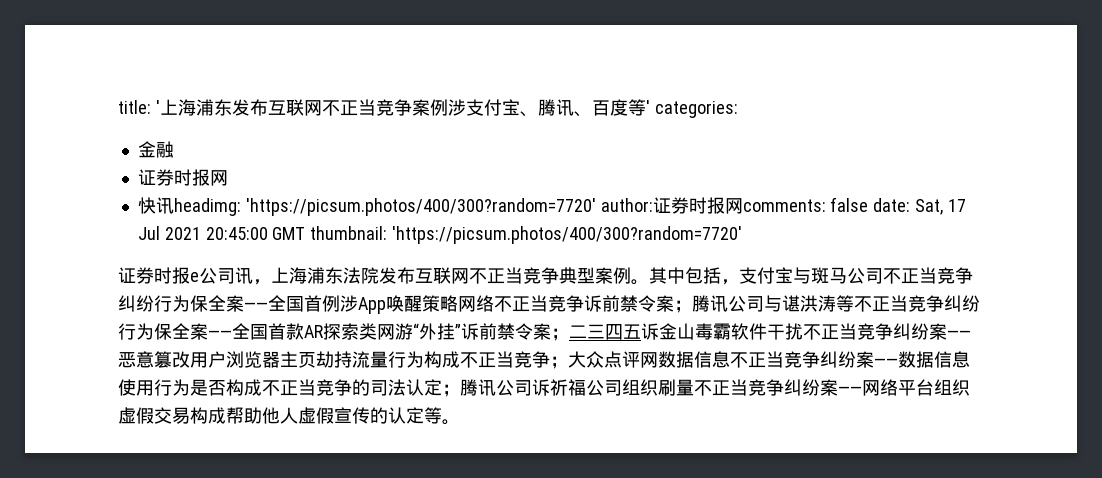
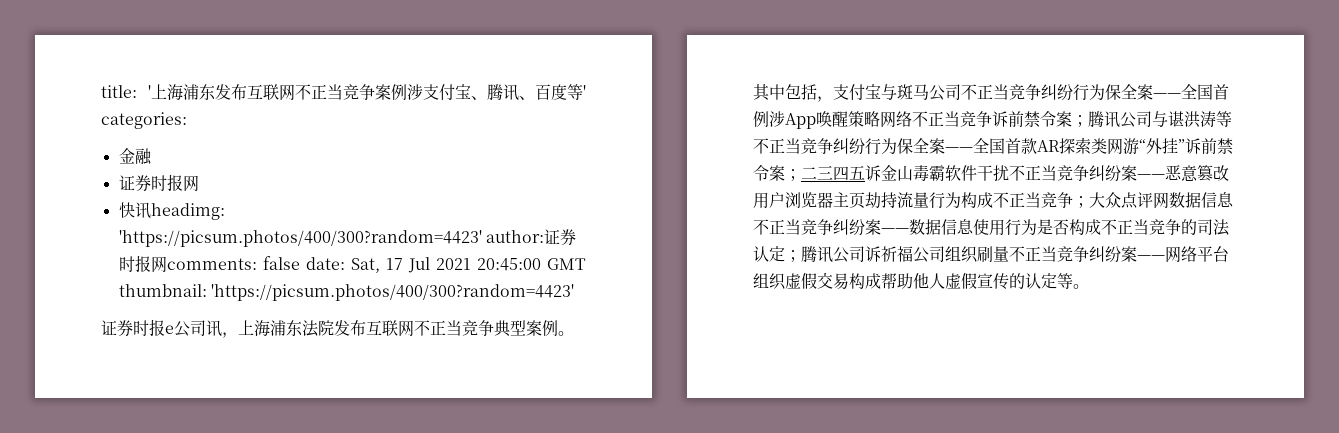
[245,198,596,216] 'https://picsum.photos/400/300?random=7720' -> [118,230,482,247] 'https://picsum.photos/400/300?random=4423'
[392,226,743,244] 'https://picsum.photos/400/300?random=7720' -> [210,284,574,301] 'https://picsum.photos/400/300?random=4423'

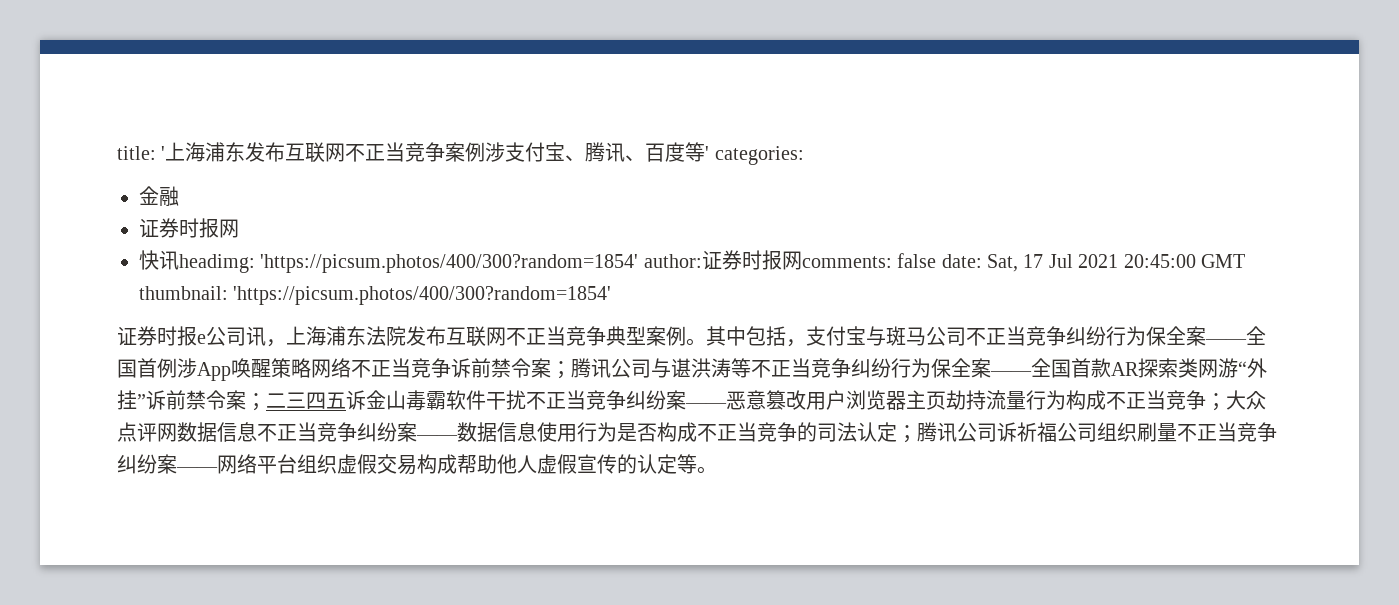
[118,230,482,247] 'https://picsum.photos/400/300?random=4423' -> [260,254,639,273] 'https://picsum.photos/400/300?random=1854'
[210,284,574,301] 'https://picsum.photos/400/300?random=4423' -> [233,286,612,305] 'https://picsum.photos/400/300?random=1854'

